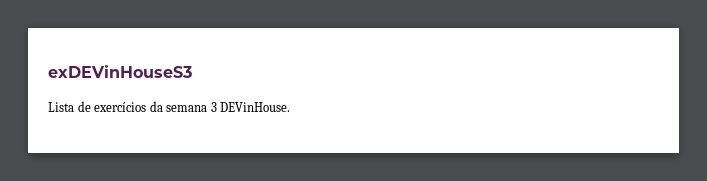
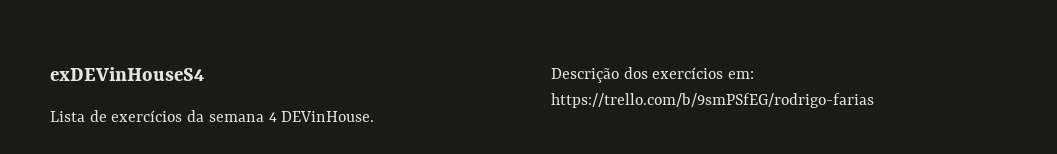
[48,65,192,78] exDEVinHouseS3 -> [50,67,204,81] exDEVinHouseS4
[210,102,217,112] 3 -> [268,112,277,122] 4
(291, 107) none -> [551,67,755,83] [551,93,874,108] // Descrição dos exercícios em: https://trello.com/b/9smPSfEG/rodrigo-farias

